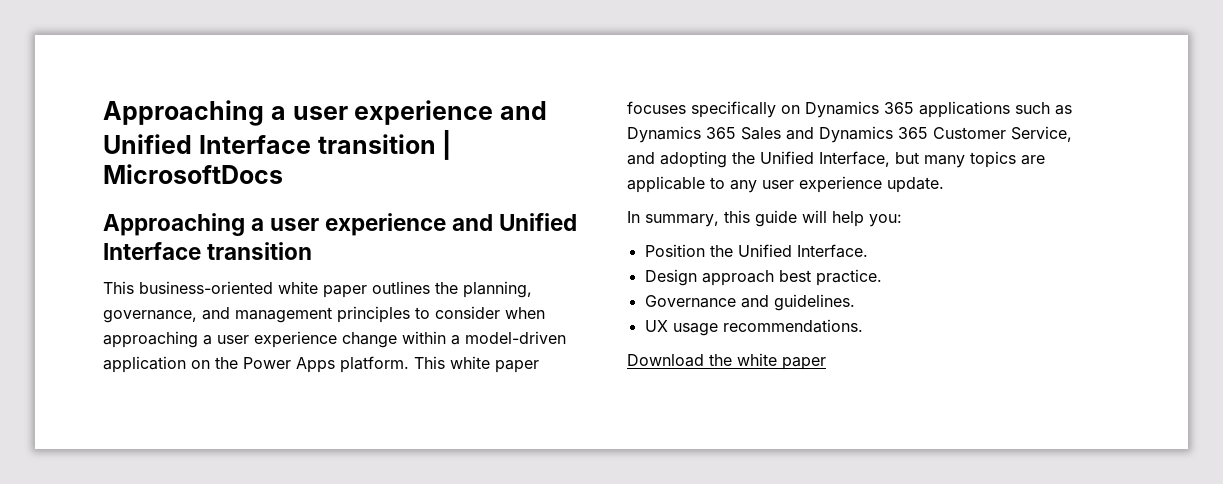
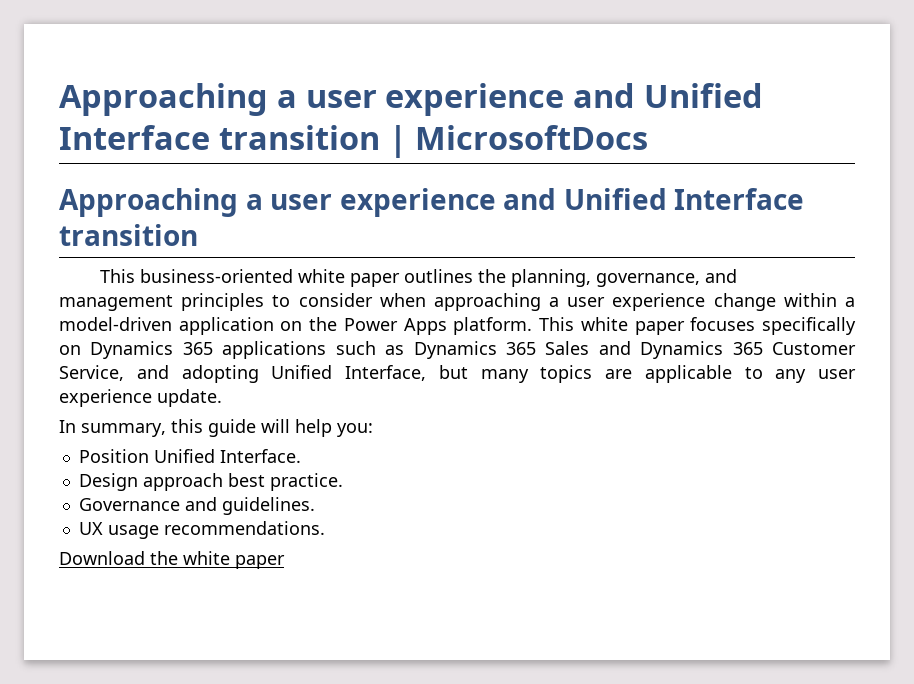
[732,152,755,164] the -> (259, 374) none
[709,245,733,257] the -> (149, 456) none

